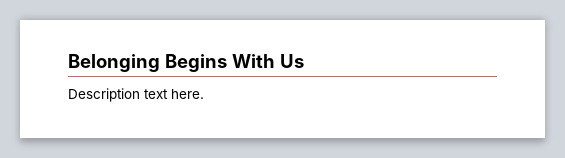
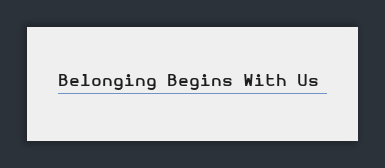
[68,88,204,102] // Description text here. -> (319, 80) none

